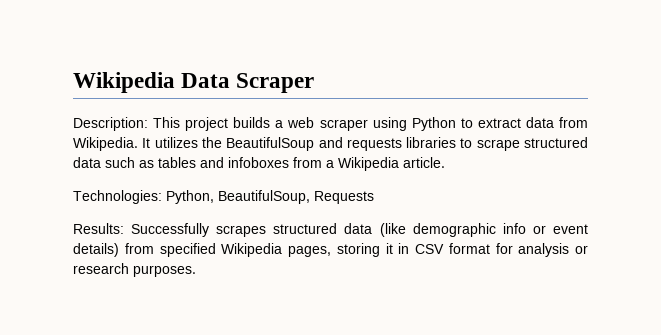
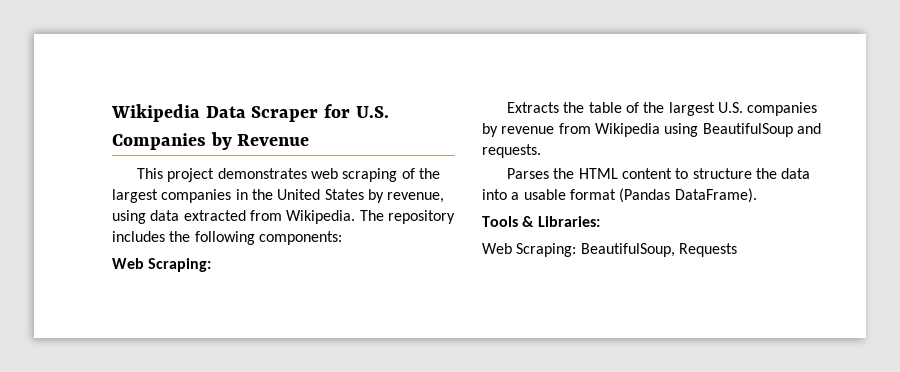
[73,117,588,131] [73,137,588,151] [73,157,445,171] [73,190,374,204] [73,223,588,237] [73,243,588,257] [73,263,196,277] // Description: This project builds a web scraper using Python to extract data from Wikipedia. It utilizes the BeautifulSoup and requests libraries to scrape structured data such as tables and infoboxes from a Wikipedia article. // Technologies: Python, BeautifulSoup, Requests // Results: Successfully scrapes structured data (like demographic info or event details) from specified Wikipedia pages, storing it in CSV format for analysis or research purposes. -> [324,104,389,118] [112,132,310,150] [137,168,441,182] [112,189,445,203] [112,210,455,224] [112,231,342,245] [112,258,212,272] [507,102,818,116] [482,123,821,137] [482,144,541,158] [507,168,811,179] [482,188,757,203] [482,216,600,227] [482,243,737,257] for U.S. Companies by Revenue // This project demonstrates web scraping of the largest companies in the United States by revenue, using data extracted from Wikipedia. The repository includes the following components: // Web Scraping: // Extracts the table of the largest U.S. companies by revenue from Wikipedia using BeautifulSoup and requests. // Parses the HTML content to structure the data into a usable format (Pandas DataFrame). // Tools & Libraries: // Web Scraping: BeautifulSoup, Requests

